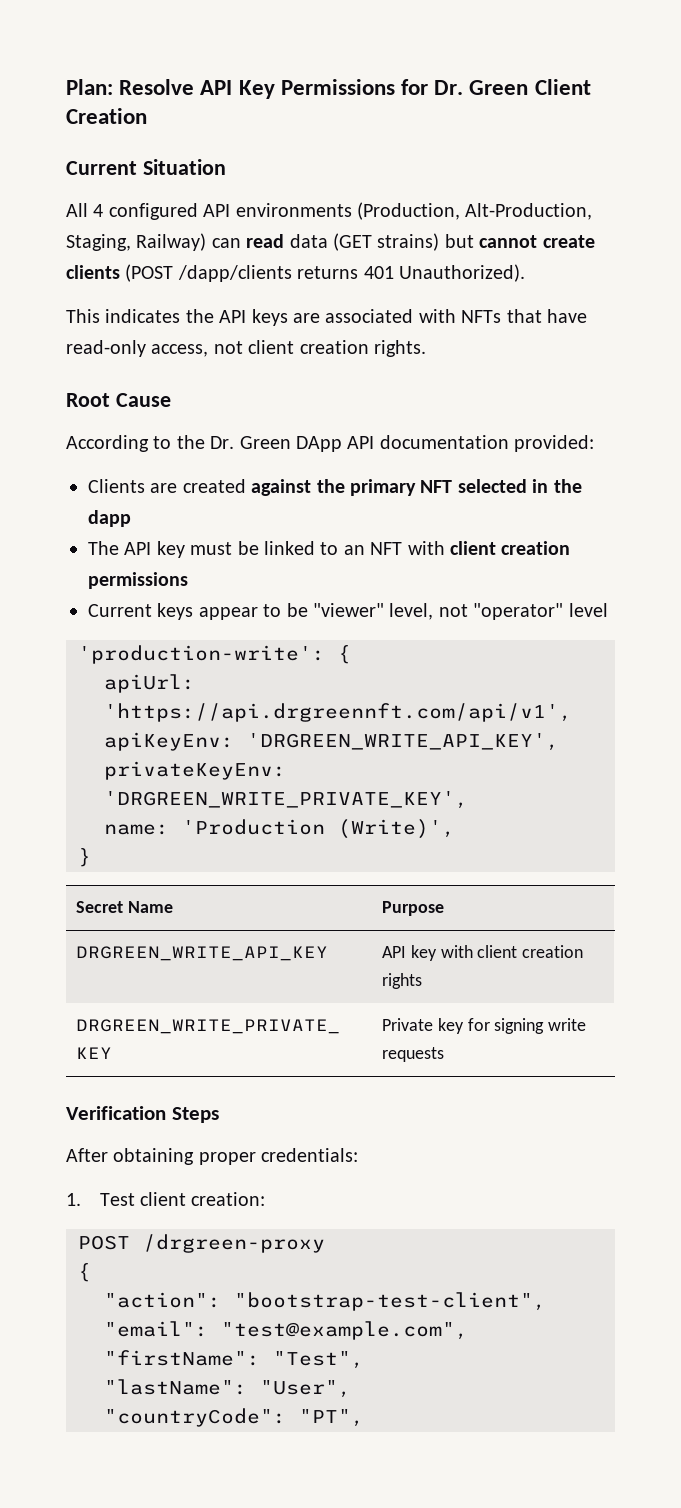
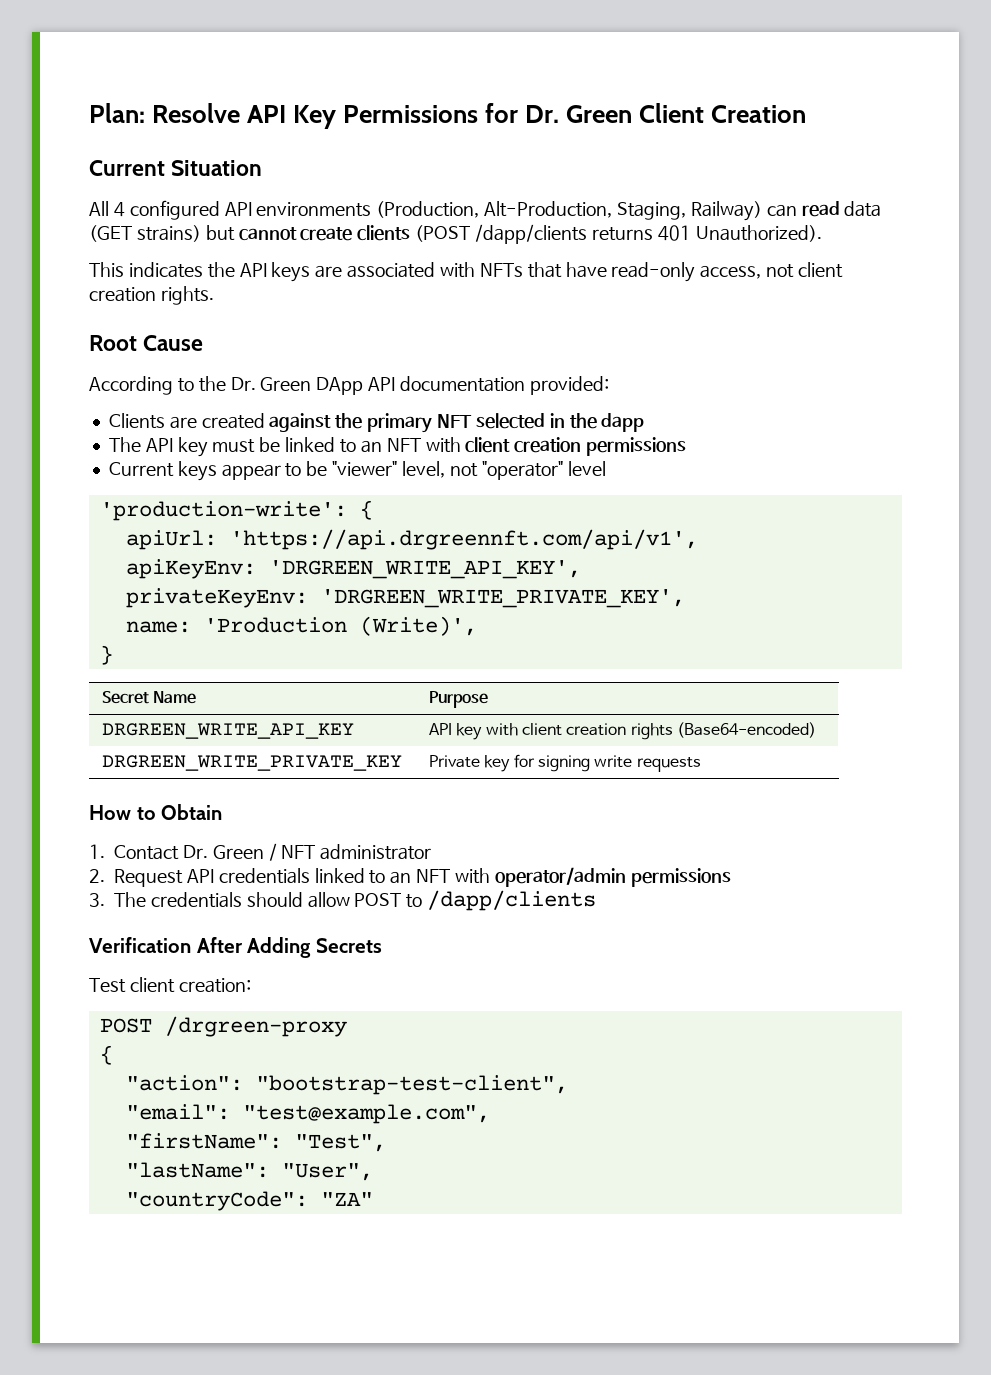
(422, 981) none -> [677,722,817,738] (Base64-encoded)
[66,1106,219,1123] [66,1148,359,1165] [66,1193,81,1206] Verification Steps // After obtaining proper credentials: // 1. -> [89,804,223,820] [89,843,432,861] [89,867,731,887] [89,890,597,911] [89,937,382,958] How to Obtain // 1. Contact Dr. Green / NFT administrator // 2. Request API credentials linked to an NFT with operator/admin permissions // 3. The credentials should allow POST to /dapp/clients // Verification After Adding Secrets //
[299,1409,364,1427] "PT", -> [320,1192,373,1206] "ZA"

